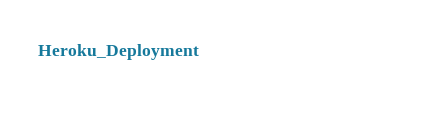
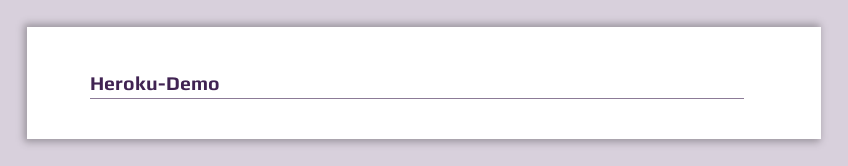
[38,44,199,60] Heroku_Deployment -> [90,76,220,91] Heroku-Demo

